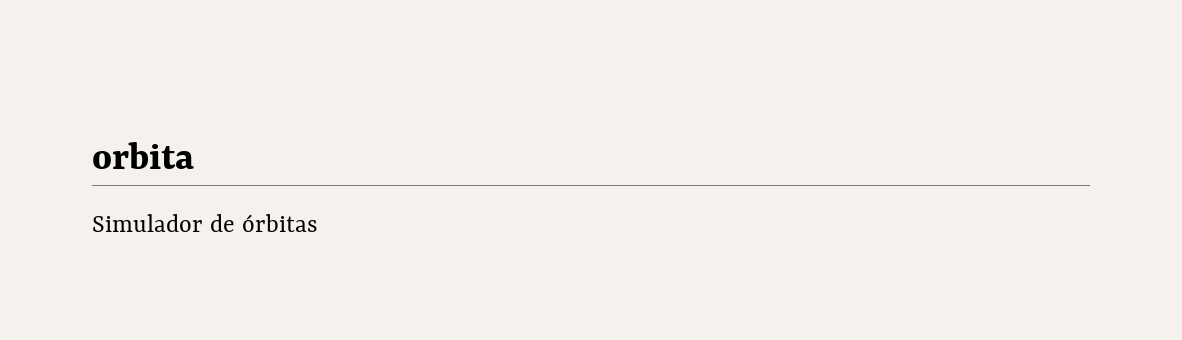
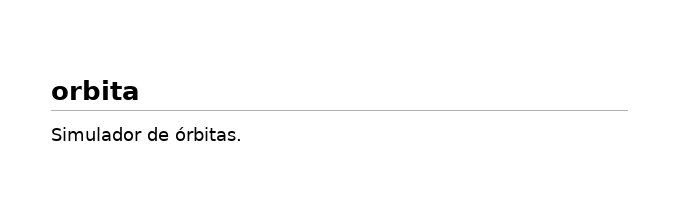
[242,214,319,232] órbitas -> [175,127,242,141] órbitas.

